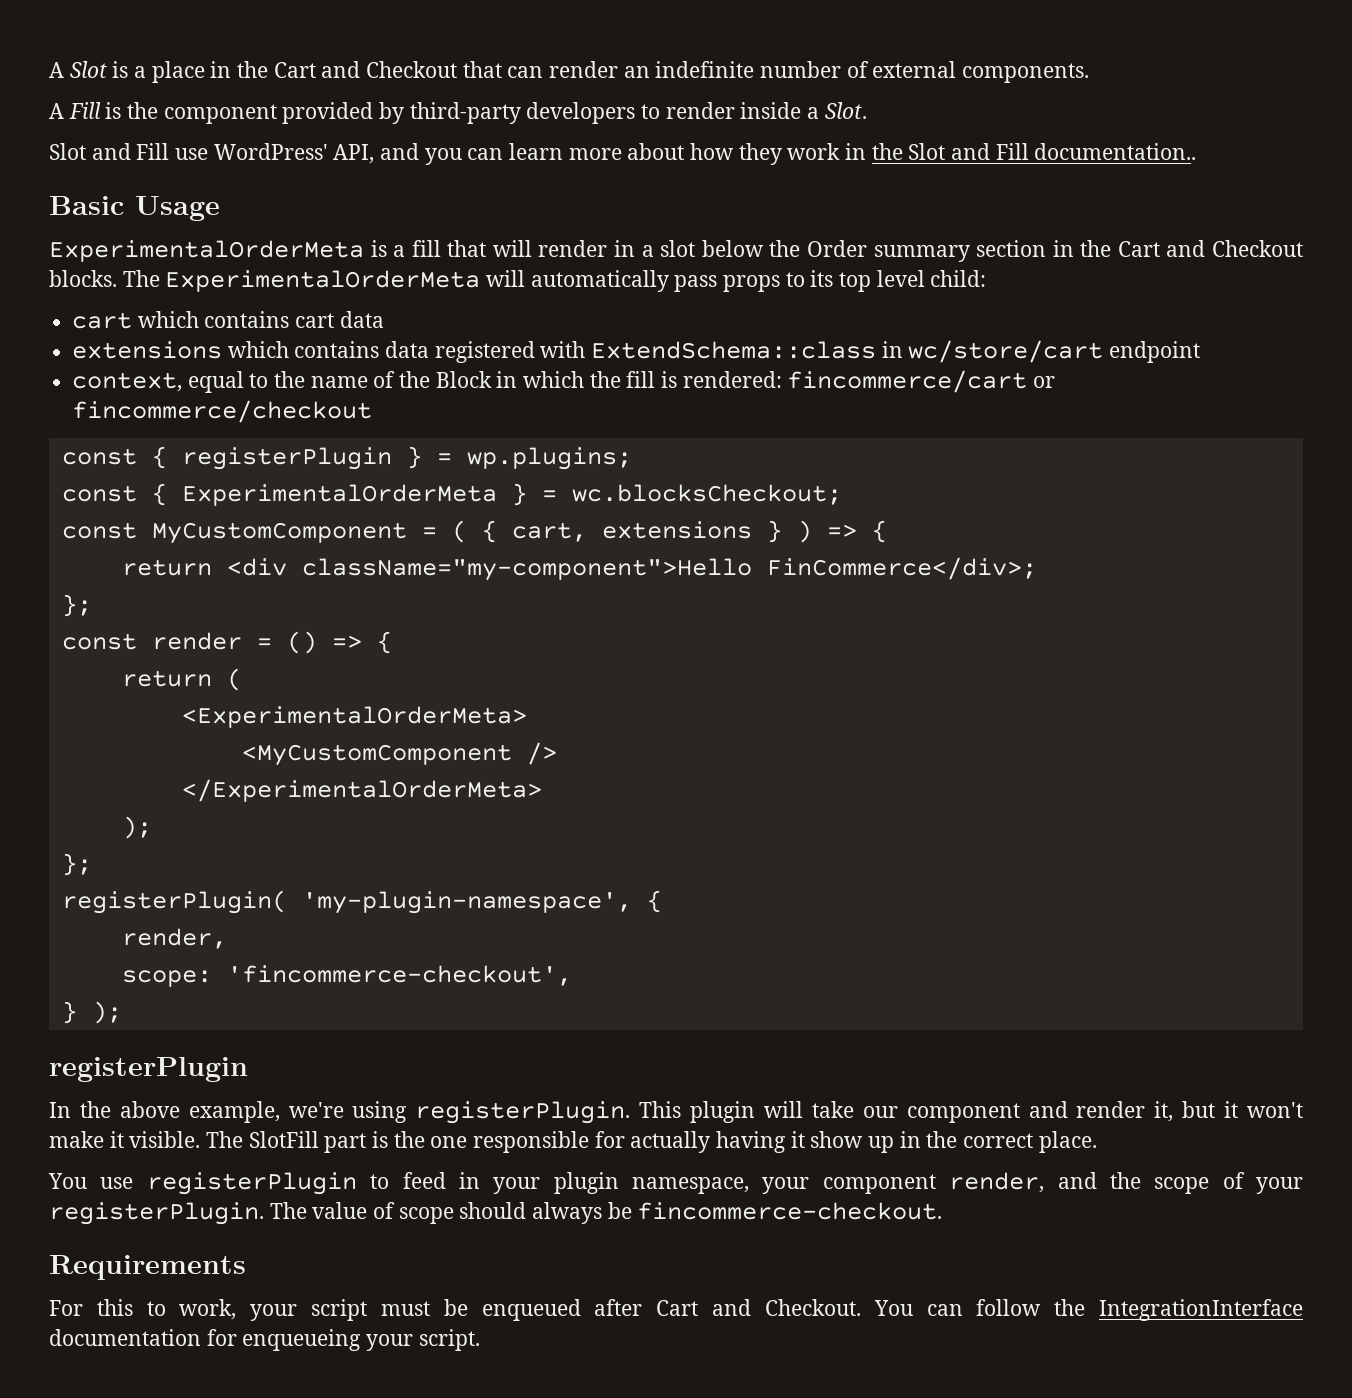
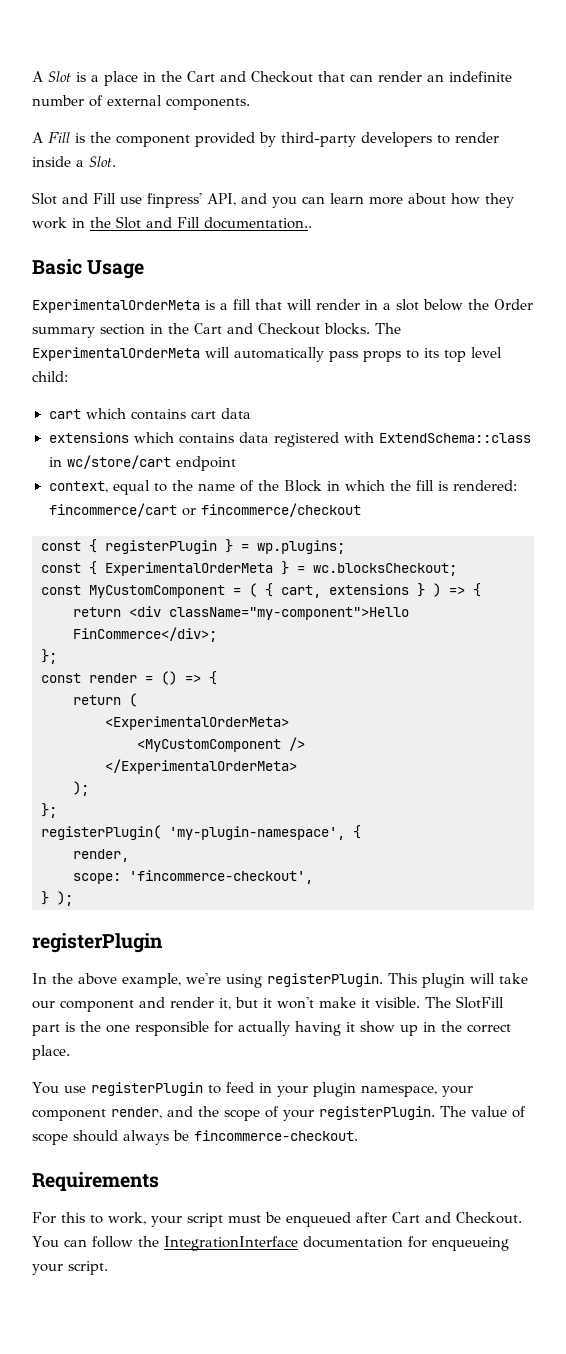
[213,143,328,160] WordPress' -> [147,193,202,208] finpress'

